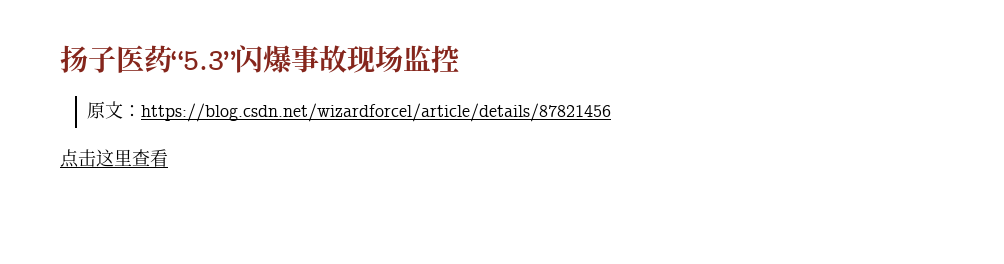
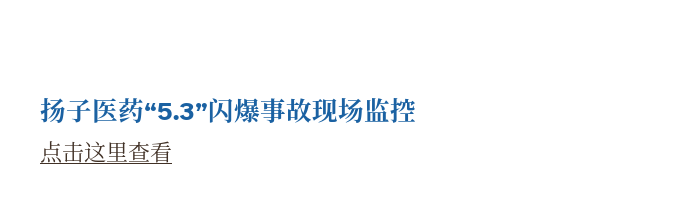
[87,101,612,122] // 原文：https://blog.csdn.net/wizardforcel/article/details/87821456 -> (416, 110) none

